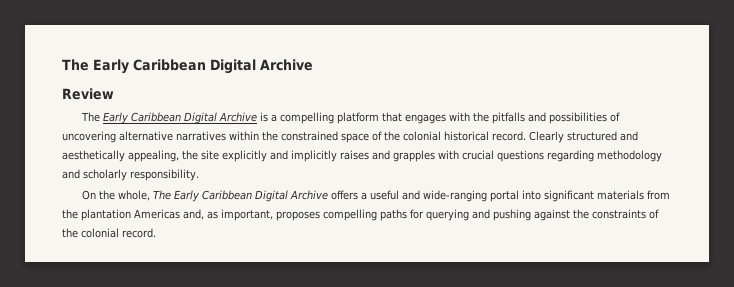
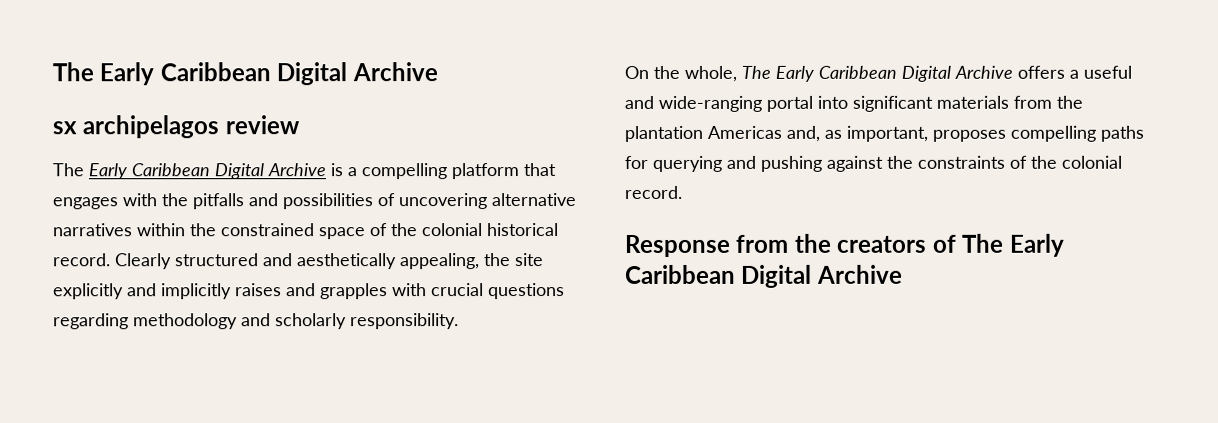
[62,88,114,100] Review -> [52,115,300,139] sx archipelagos review
(156, 233) none -> [625,233,1065,257] [625,264,903,288] // Response from the creators of The Early Caribbean Digital Archive

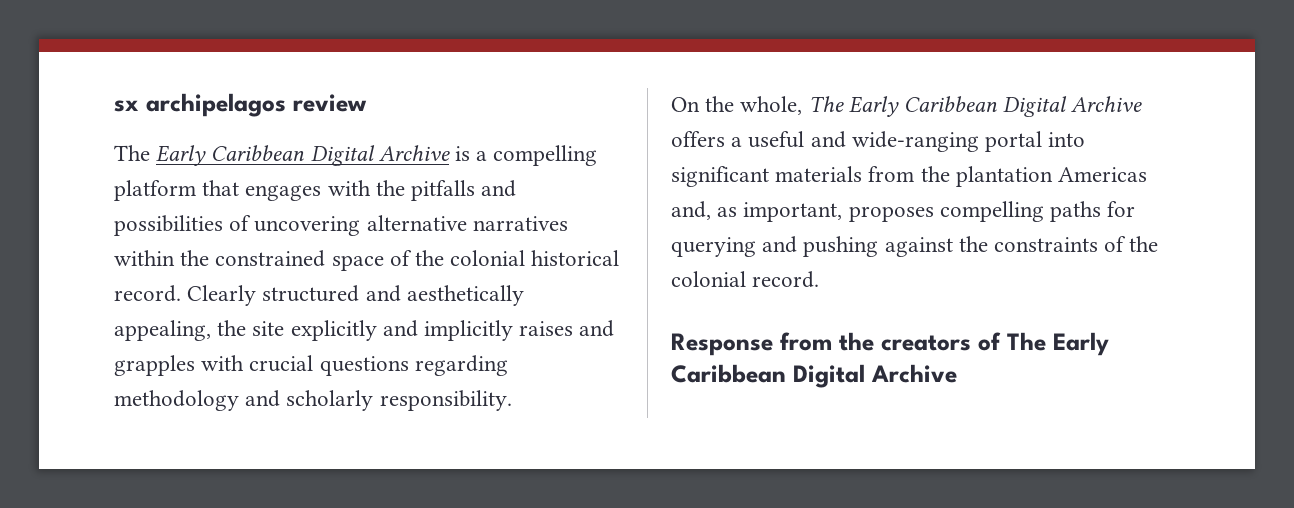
[52,62,438,86] The Early Caribbean Digital Archive // -> (114, 106) none

